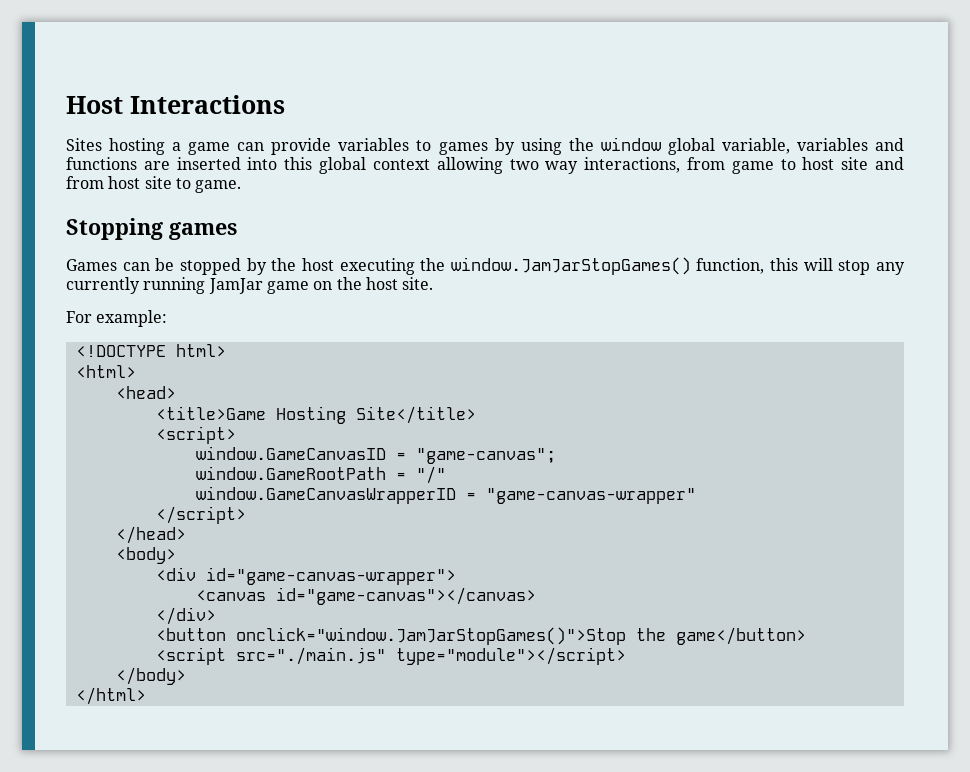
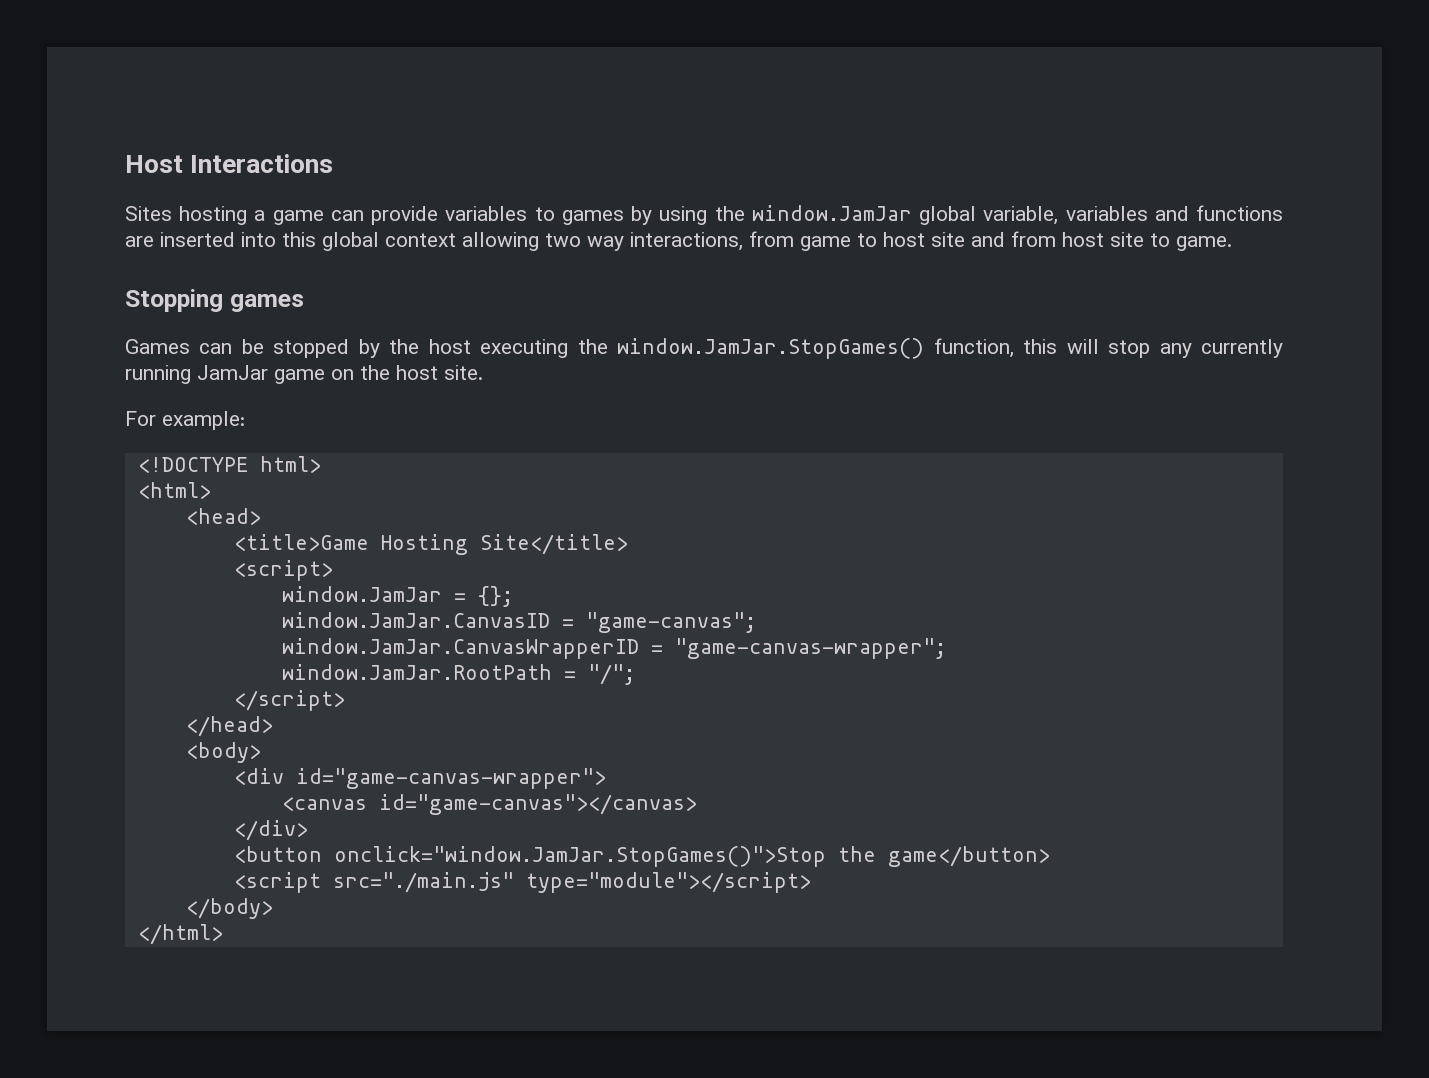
[600,137,661,151] window -> [751,205,912,221] window.JamJar
[450,257,691,275] window.JamJarStopGames() -> [617,338,925,359] window.JamJar.StopGames()
[195,446,556,464] [195,466,446,484] [195,486,696,504] window.GameCanvasID = "game-canvas"; // window.GameRootPath = "/" // window.GameCanvasWrapperID = "game-canvas-wrapper" -> [281,586,513,607] [281,612,756,633] [281,638,946,659] [281,664,635,685] window.JamJar = {}; // window.JamJar.CanvasID = "game-canvas"; // window.JamJar.CanvasWrapperID = "game-canvas-wrapper"; // window.JamJar.RootPath = "/";
[235,627,626,645] onclick="window.JamJarStopGames()">Stop -> [333,846,826,867] onclick="window.JamJar.StopGames()">Stop

